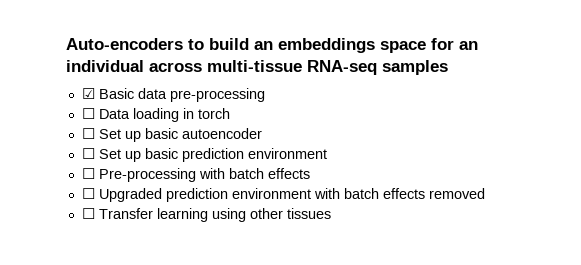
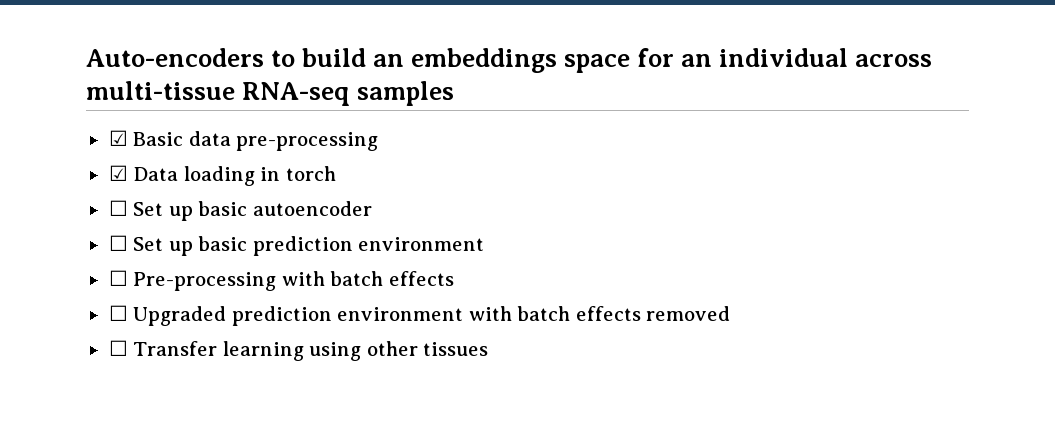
[81,108,95,119] ☐ -> [108,165,128,181] ☑

